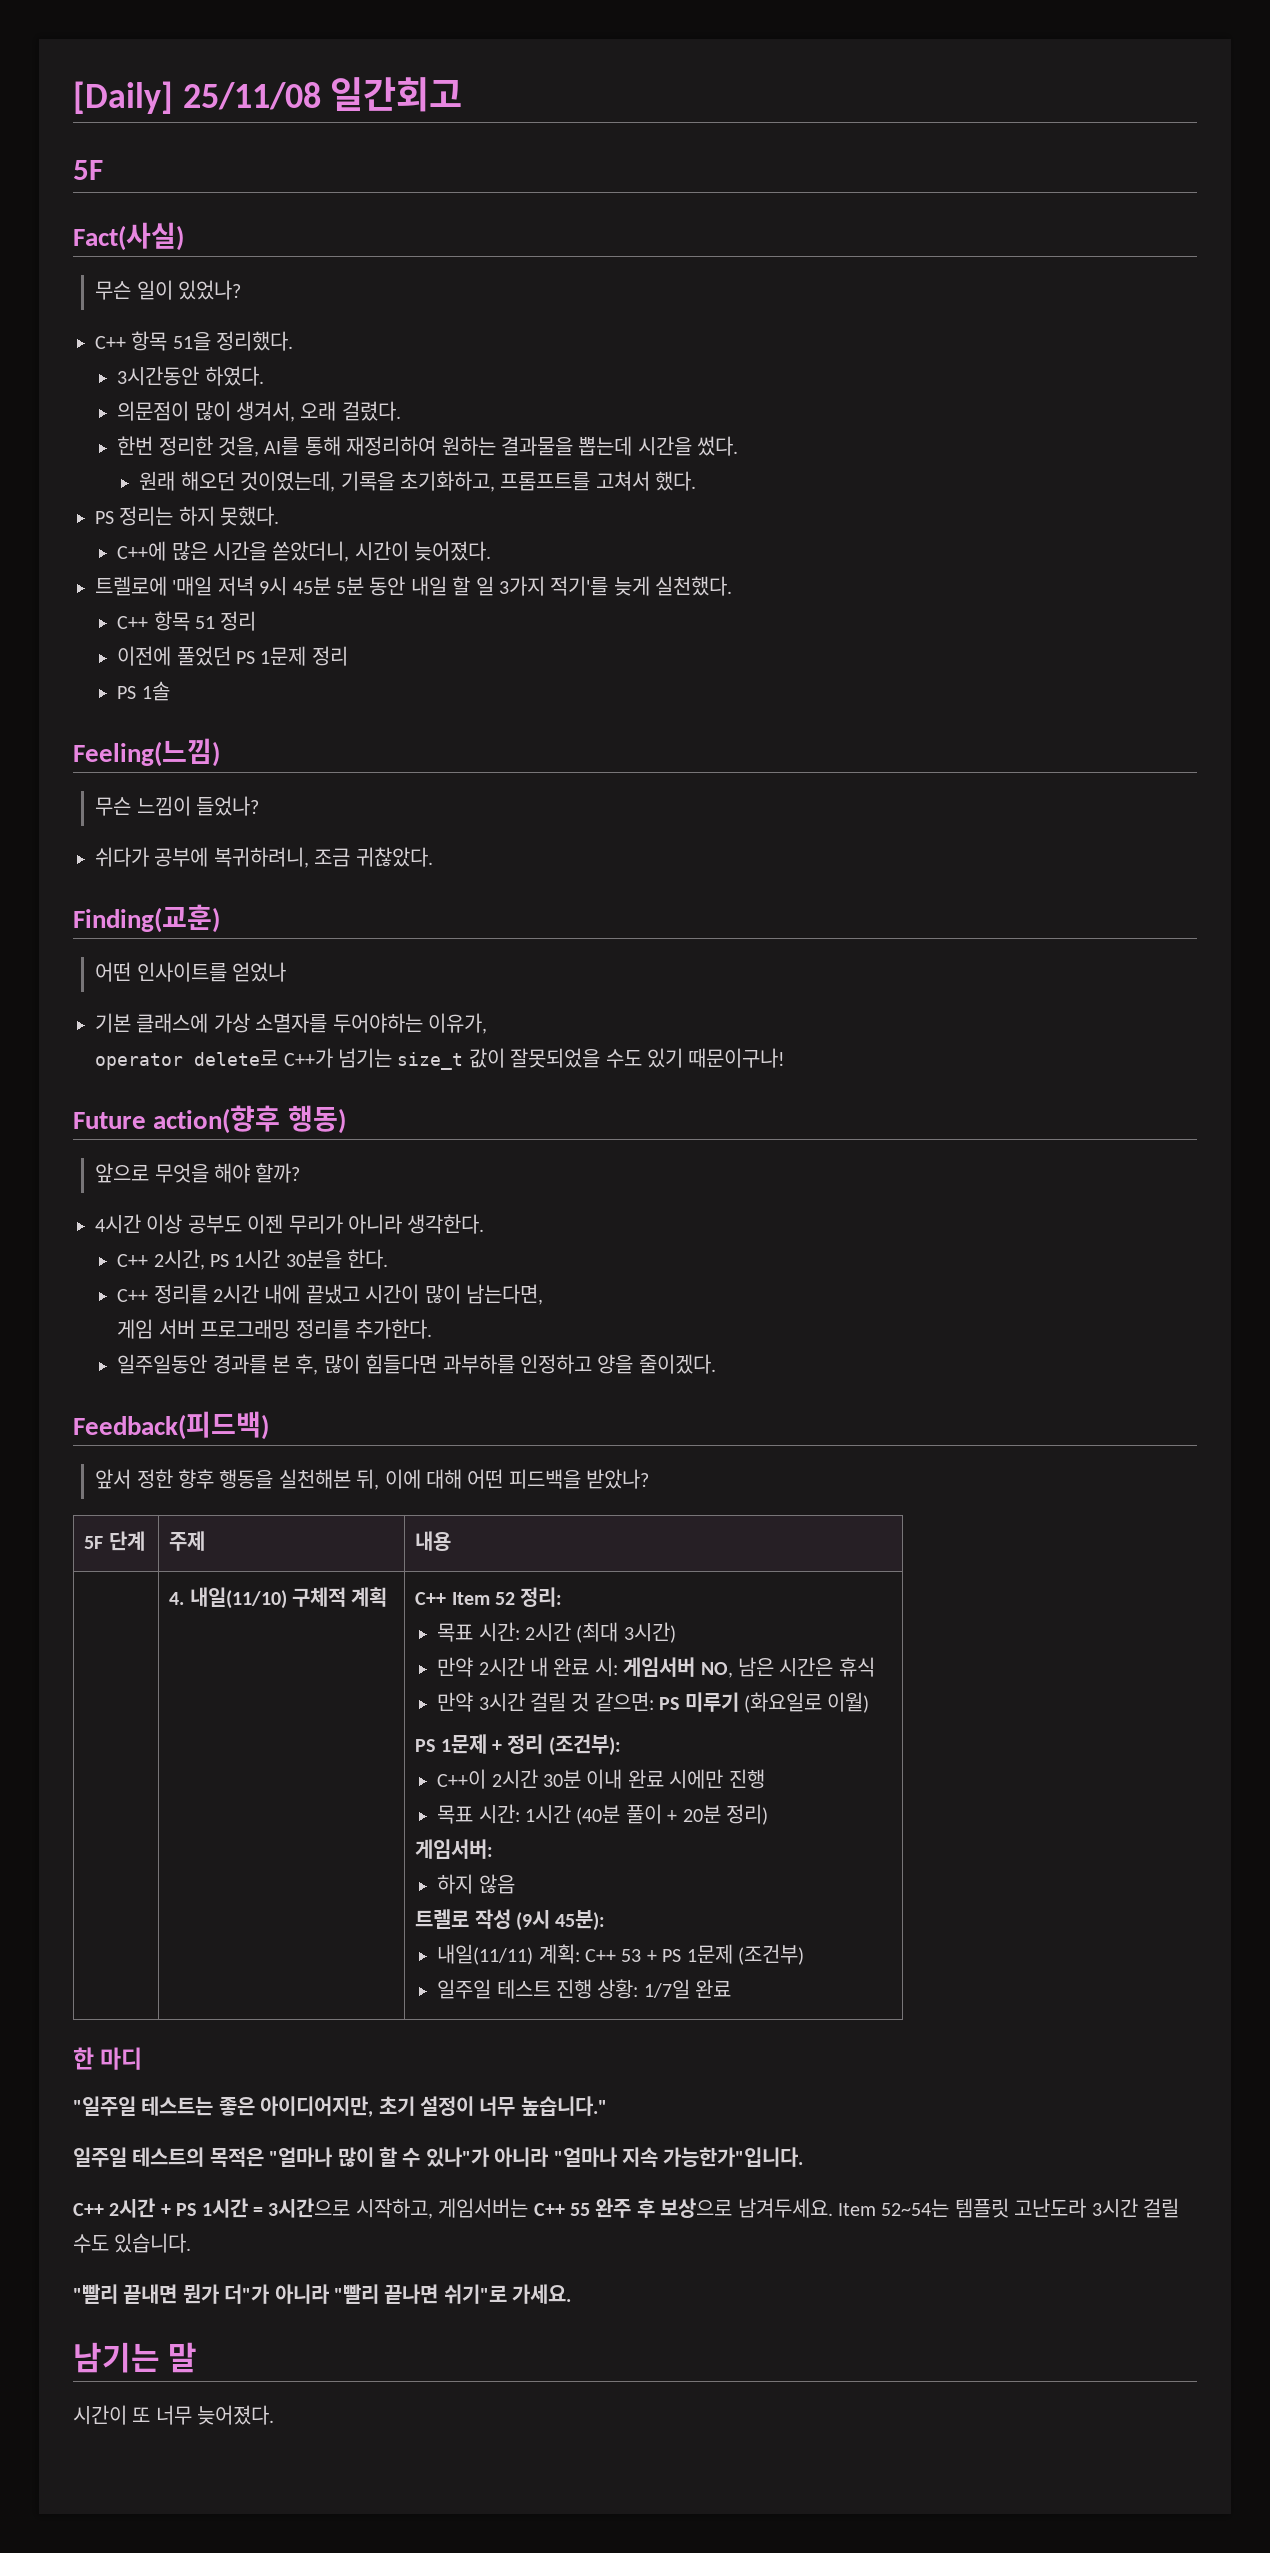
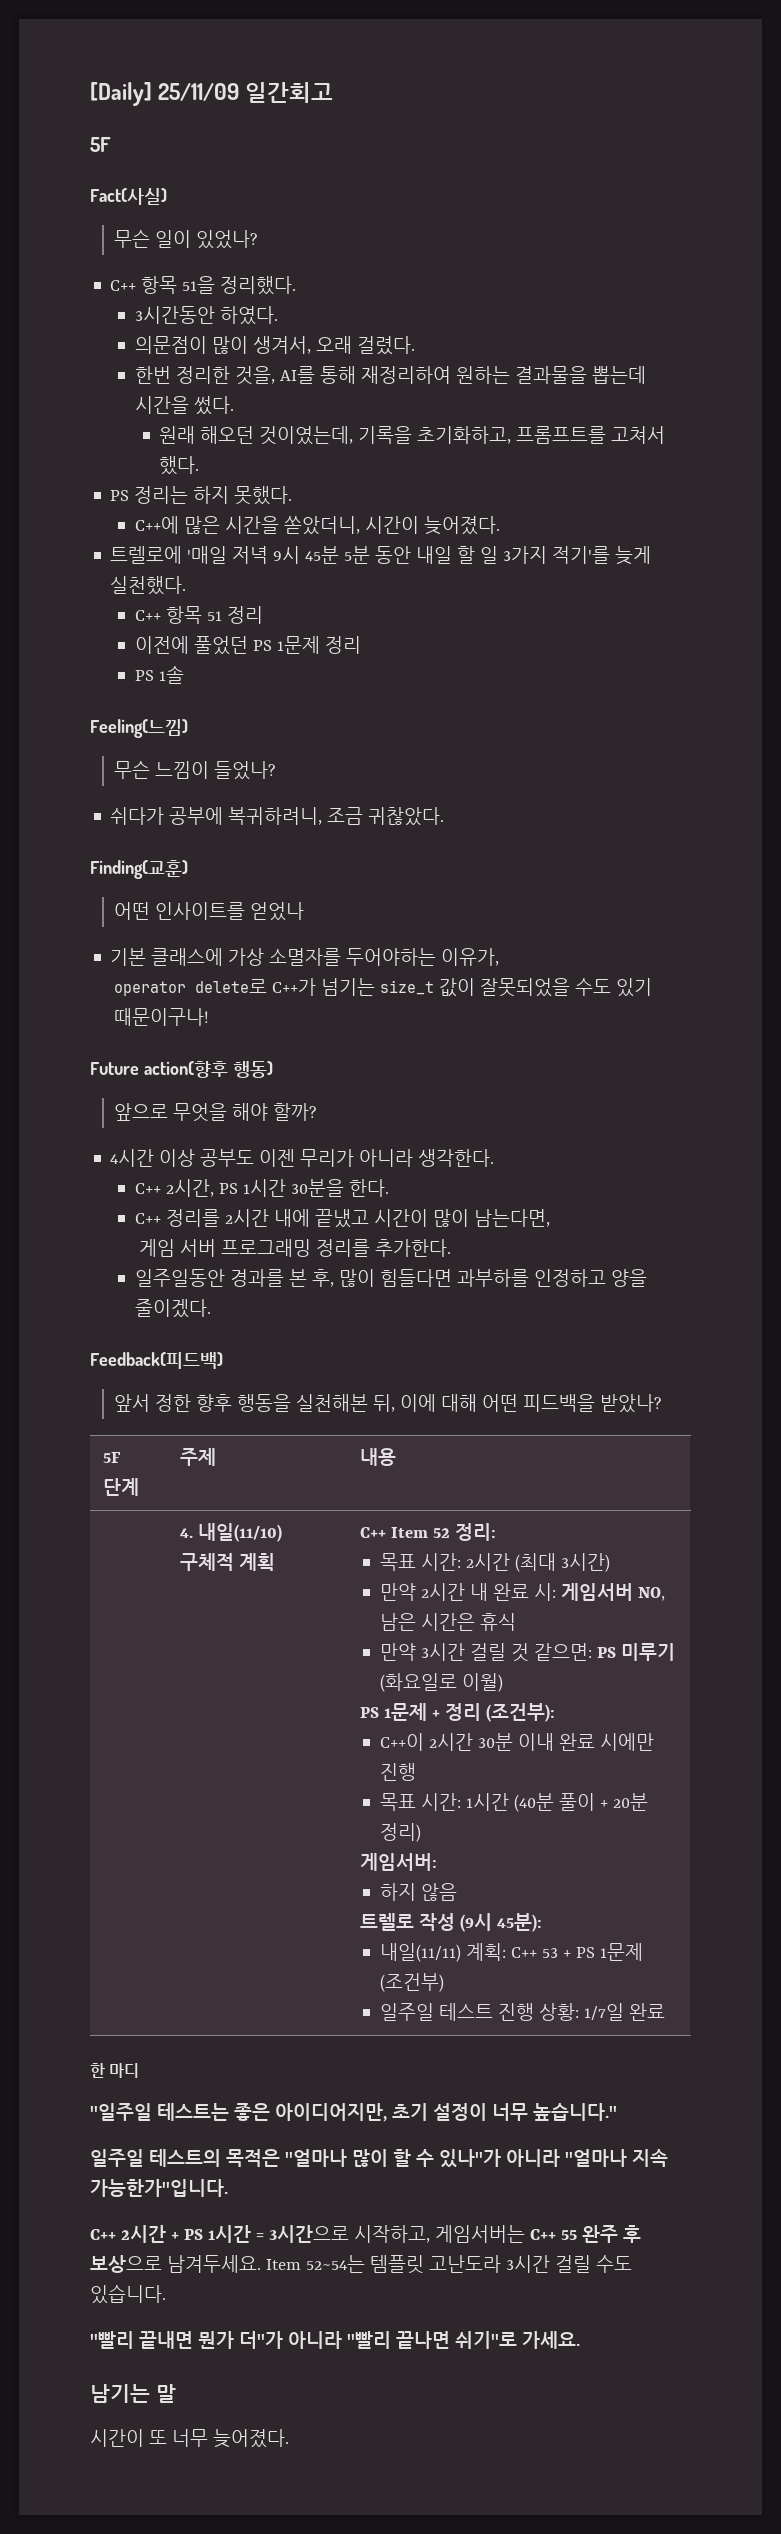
[182,82,321,110] 25/11/08 -> [158,83,240,101] 25/11/09

